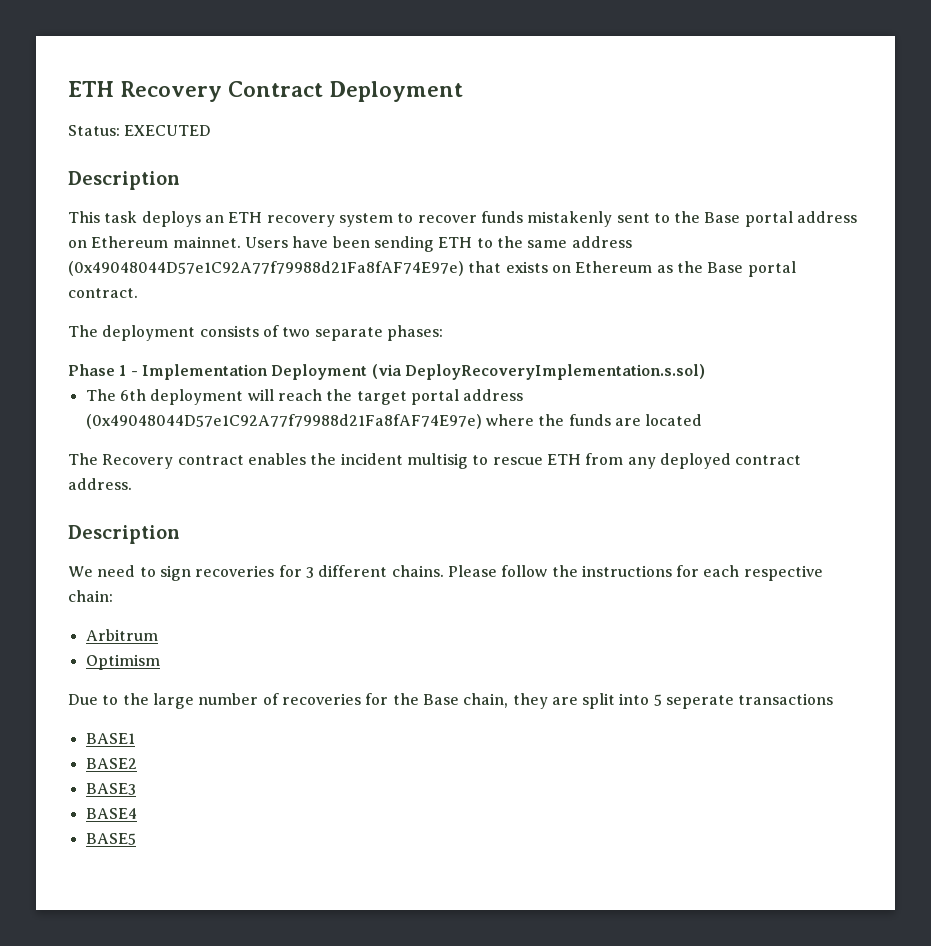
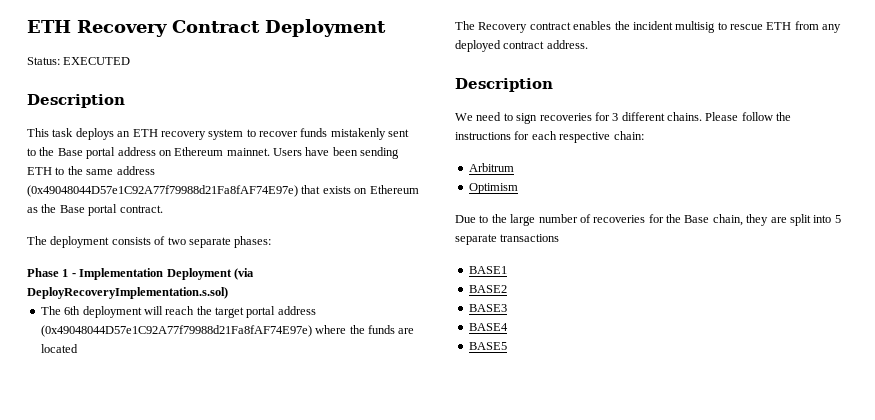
[666,695,735,709] seperate -> [455,234,497,245] separate

